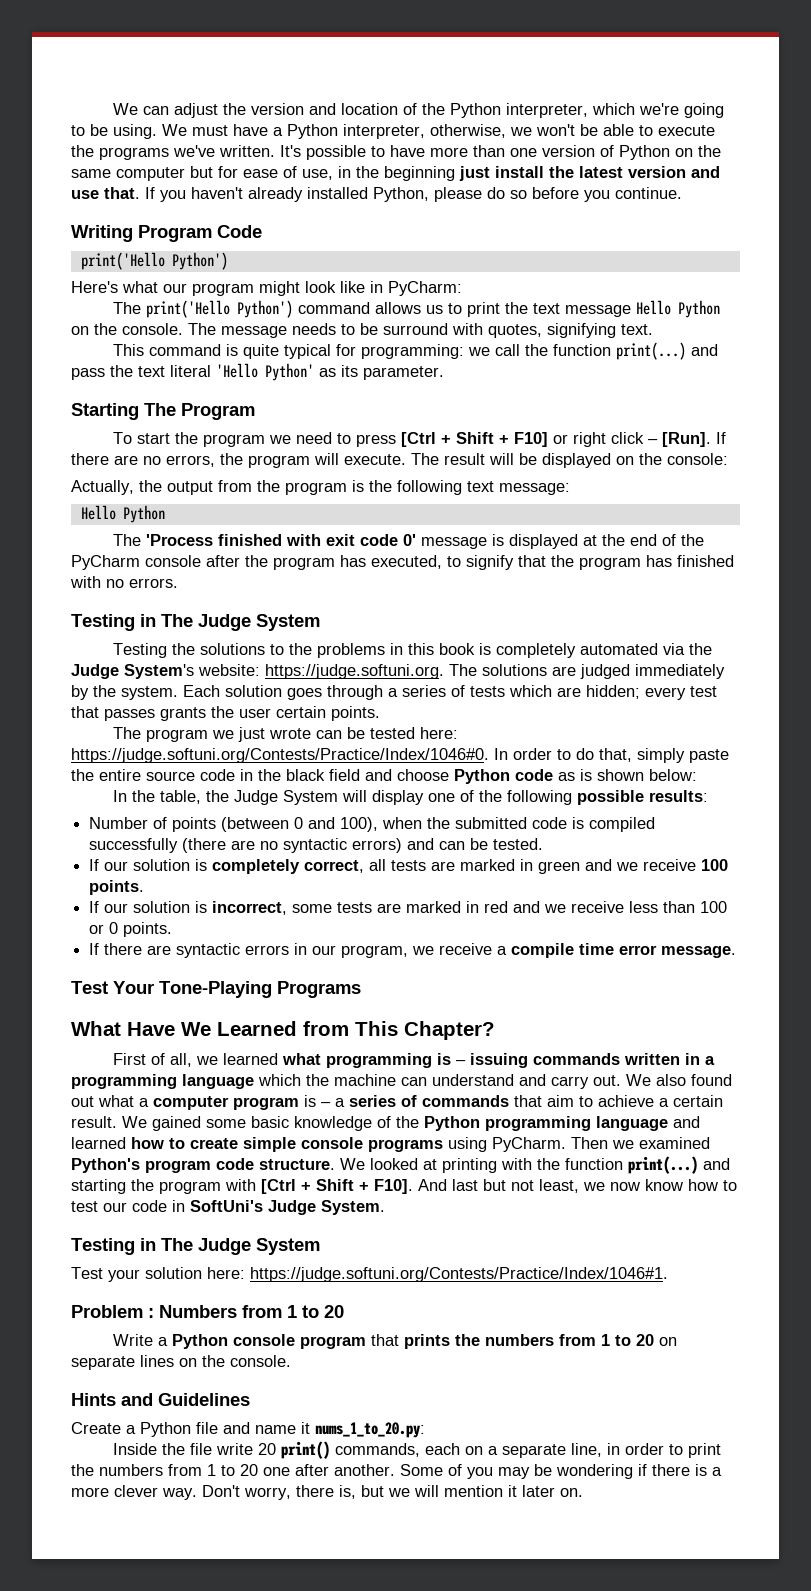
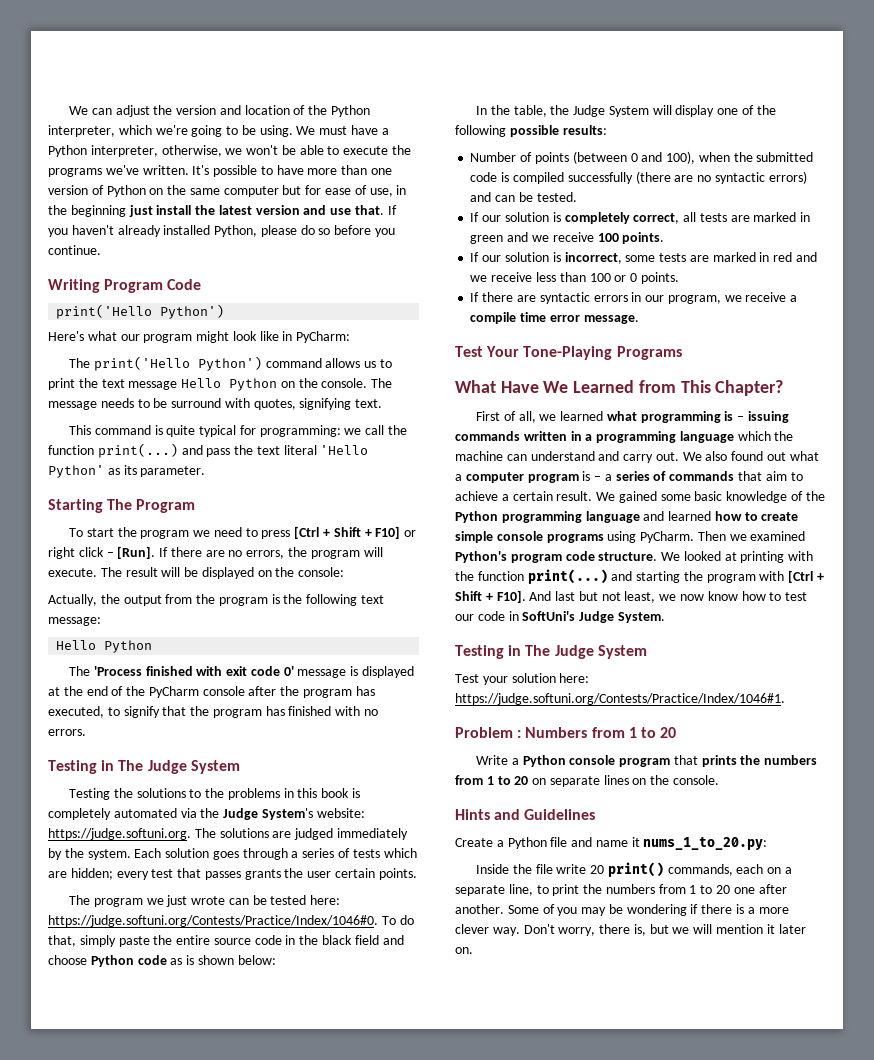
[494,748,571,760] In order to -> [381,916,396,925] To
[606,1443,664,1455] in order -> (533, 890) none

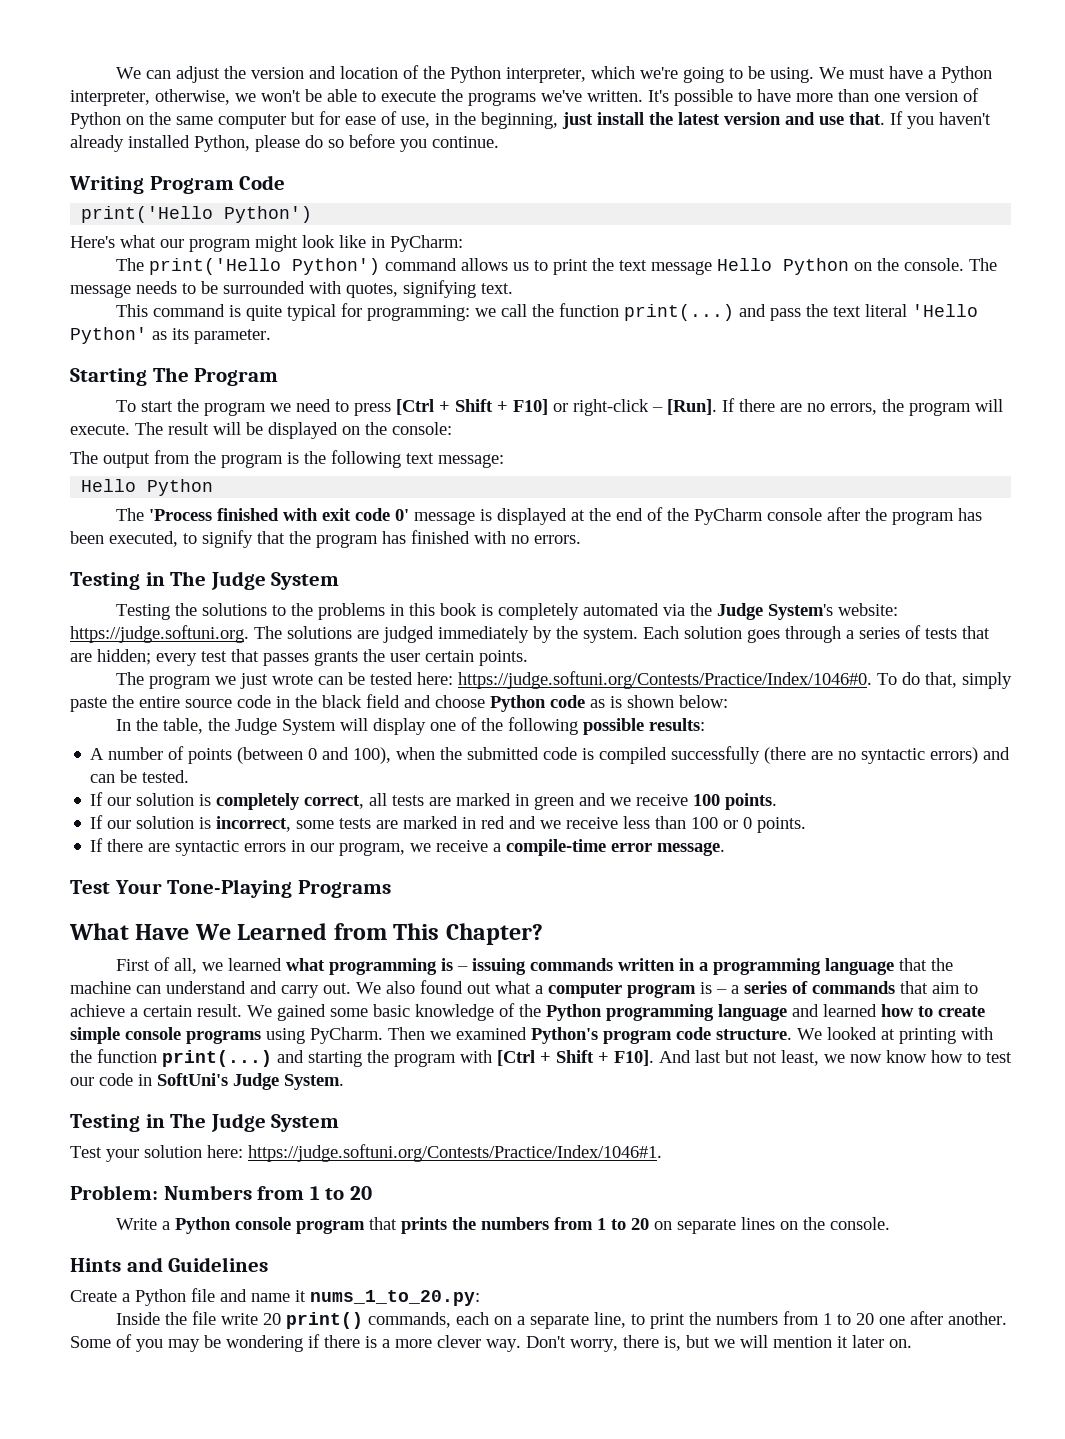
[70,205,126,217] beginning -> [481,112,558,129] beginning,
[171,398,222,408] surround -> [223,281,305,294] surrounded
[48,547,104,559] right click -> [572,399,649,416] right-click
[48,594,120,606] Actually, the -> [70,451,98,464] The
(375, 691) none -> [70,531,104,544] been
[383,848,417,858] which -> [962,626,990,639] that
[470,152,517,162] Number -> [90,747,164,760] A number
[470,312,547,324] compile time -> [506,839,607,856] compile-time
[737,431,771,441] which -> [898,958,927,971] that
[455,727,522,738] Problem : -> [70,1185,158,1200] Problem:

